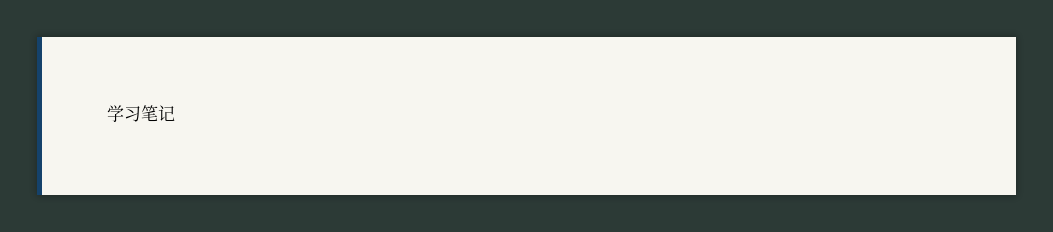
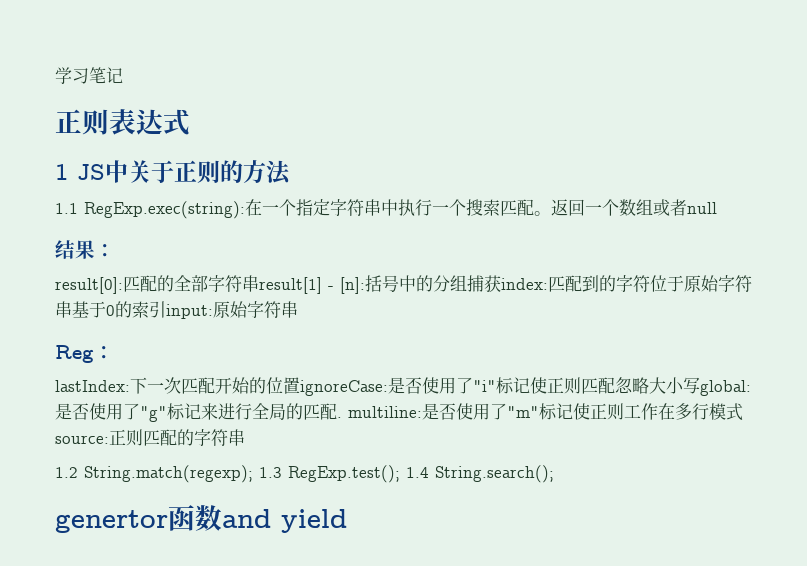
(175, 113) none -> [55,109,190,136] [55,160,291,185] [55,199,717,219] [55,240,115,259] [55,275,752,294] [55,301,298,319] [55,345,114,363] [55,377,751,396] [55,403,743,422] [55,429,245,446] [55,465,554,483] [55,505,347,533] // 正则表达式 // 1 JS中关于正则的方法 // 1.1 RegExp.exec(string):在一个指定字符串中执行一个搜索匹配。返回一个数组或者null // 结果： // result[0]:匹配的全部字符串result[1] - [n]:括号中的分组捕获index:匹配到的字符位于原始字符串基于0的索引input:原始字符串 // Reg： // lastIndex:下一次匹配开始的位置ignoreCase:是否使用了"i"标记使正则匹配忽略大小写global:是否使用了"g"标记来进行全局的匹配. multiline:是否使用了"m"标记使正则工作在多行模式source:正则匹配的字符串 // 1.2 String.match(regexp); 1.3 RegExp.test(); 1.4 String.search(); // genertor函数and yield

